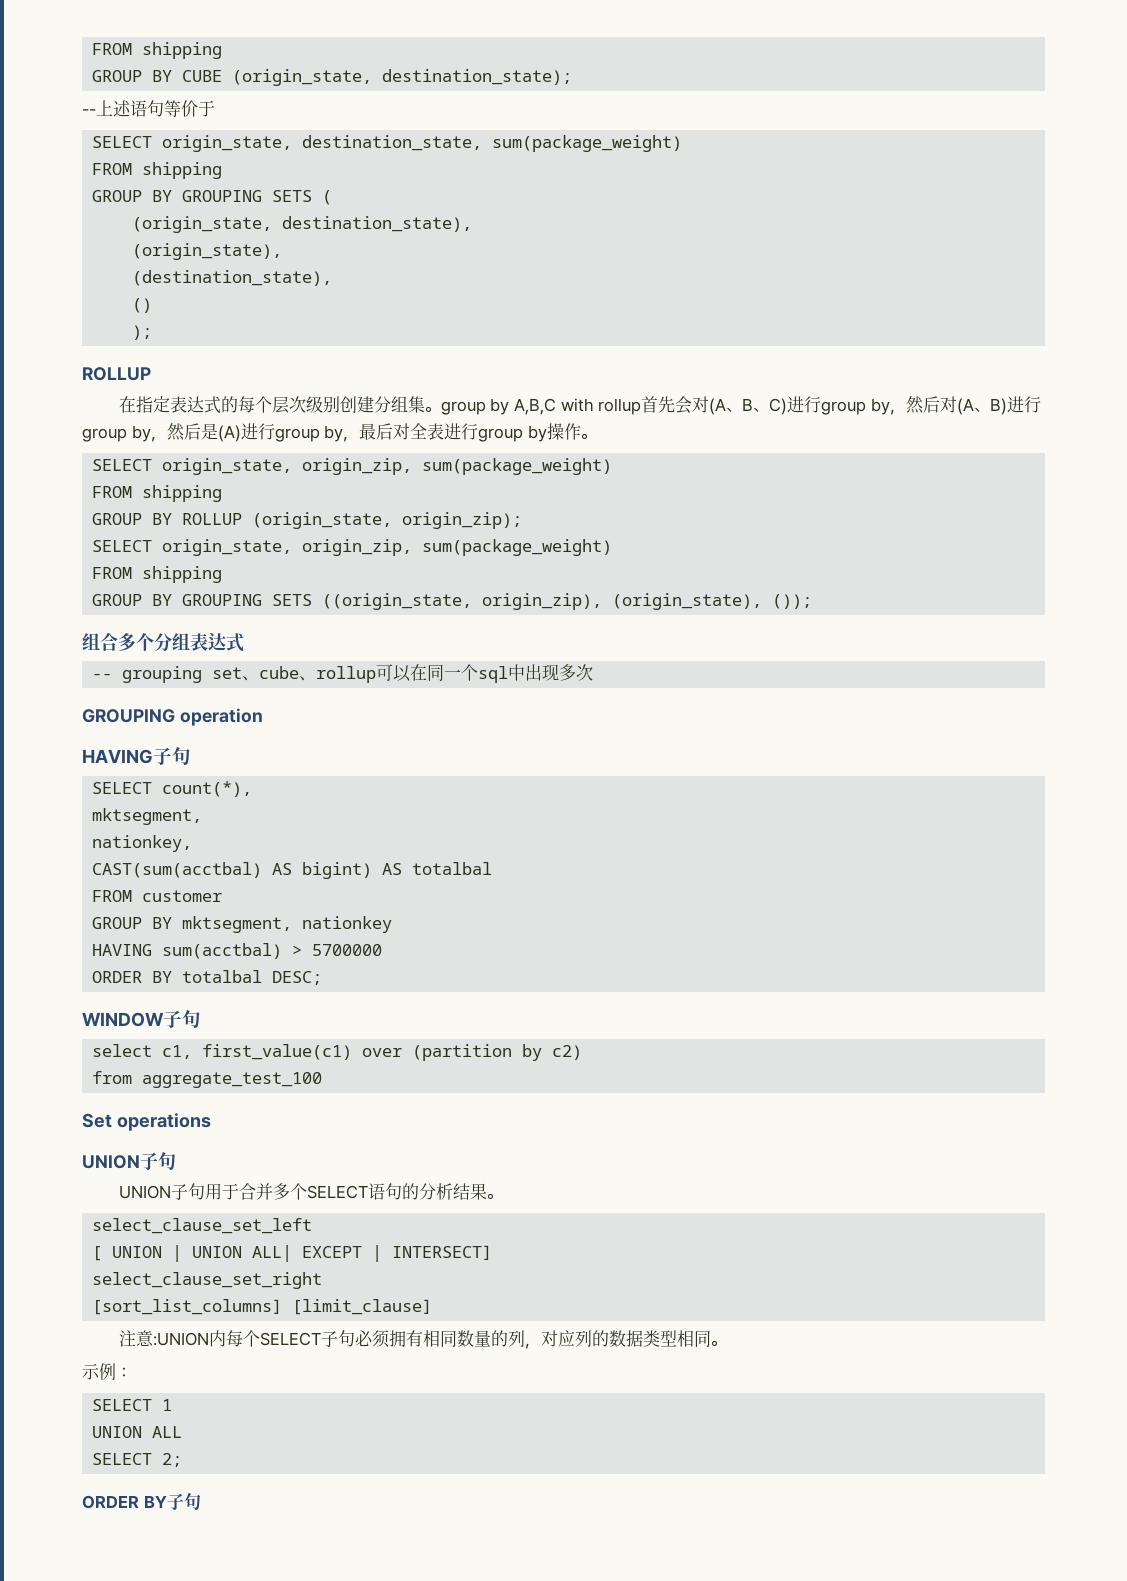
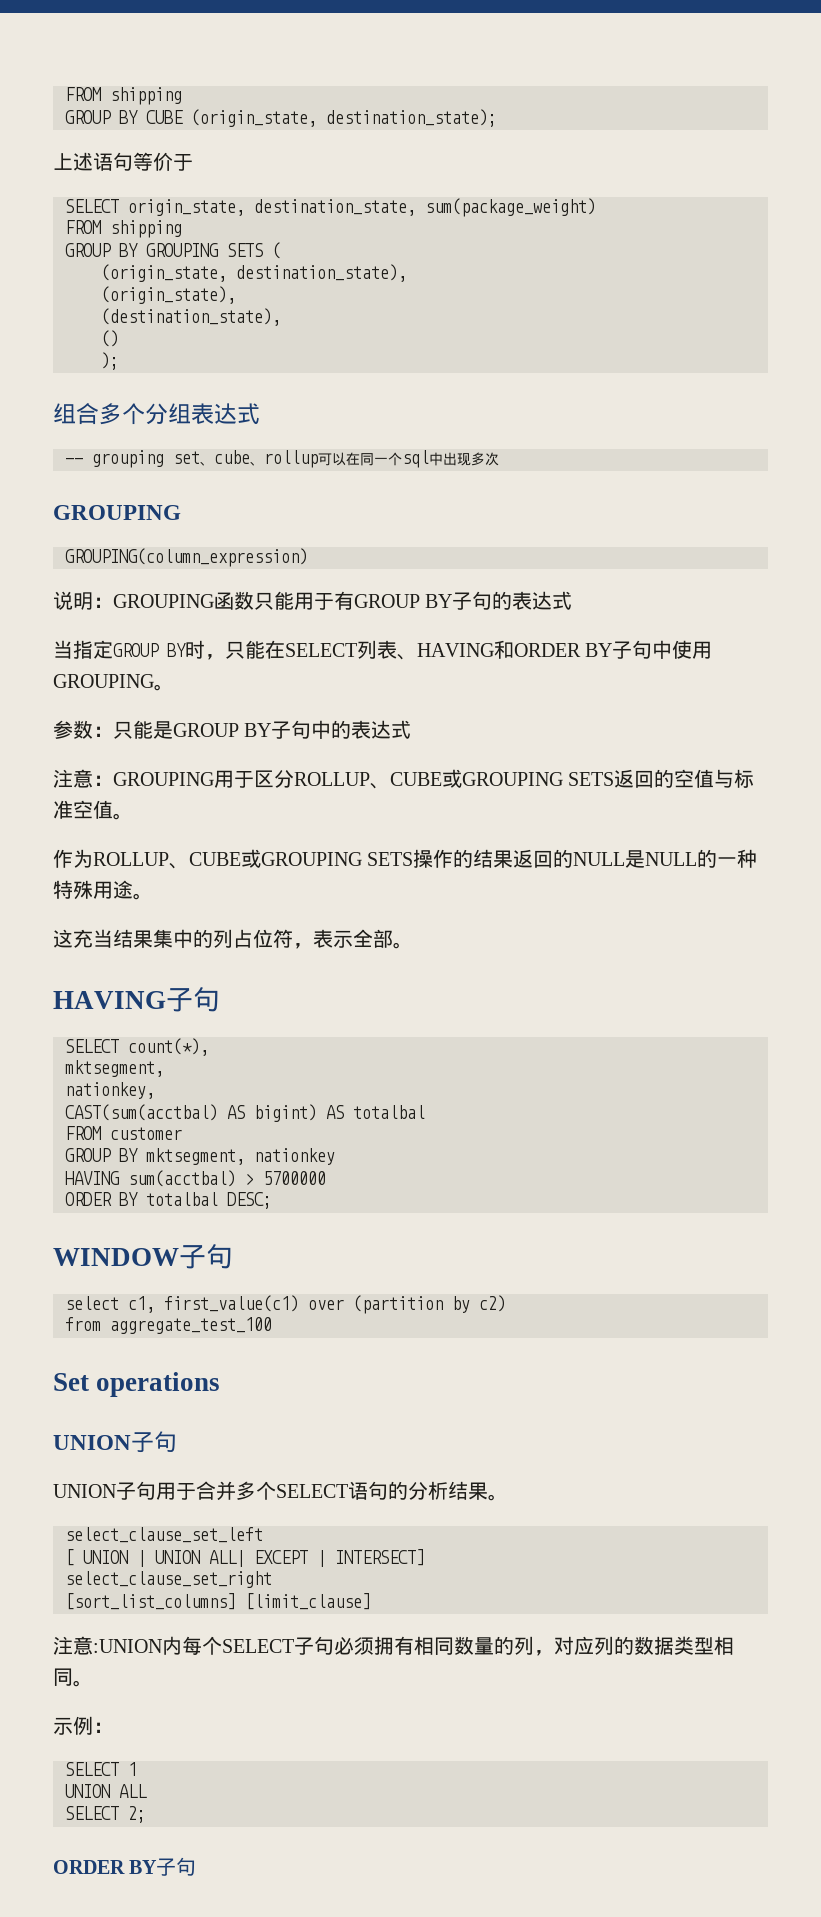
[82,109,96,115] -- -> (497, 118) none
[82,367,151,381] [118,396,1041,415] [82,423,597,442] [92,458,613,475] [92,485,223,502] [92,512,523,529] [92,539,613,556] [92,566,223,583] [92,593,813,610] // ROLLUP // 在指定表达式的每个层次级别创建分组集。group by A,B,C with rollup首先会对(A、B、C)进行group by，然后对(A、B)进行group by，然后是(A)进行group by，最后对全表进行group by操作。 // SELECT origin_state, origin_zip, sum(package_weight) // FROM shipping // GROUP BY ROLLUP (origin_state, origin_zip); // SELECT origin_state, origin_zip, sum(package_weight) // FROM shipping // GROUP BY GROUPING SETS ((origin_state, origin_zip), (origin_state), ()); -> (119, 361) none
[179,708,263,726] operation -> [65,548,308,567] [53,591,573,610] [53,640,713,660] [53,674,174,691] [53,720,412,739] [53,769,755,789] [53,800,133,820] [53,849,758,869] [53,880,153,900] [53,929,413,949] // GROUPING(column_expression) // 说明：GROUPING函数只能用于有GROUP BY子句的表达式 // 当指定GROUP BY时，只能在SELECT列表、HAVING和ORDER BY子句中使用GROUPING。 // 参数：只能是GROUP BY子句中的表达式 // 注意：GROUPING用于区分ROLLUP、CUBE或GROUPING SETS返回的空值与标准空值。 // 作为ROLLUP、CUBE或GROUPING SETS操作的结果返回的NULL是NULL的一种特殊用途。 // 这充当结果集中的列占位符，表示全部。

